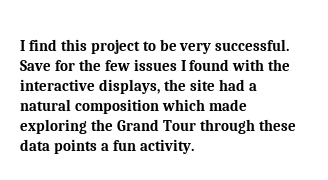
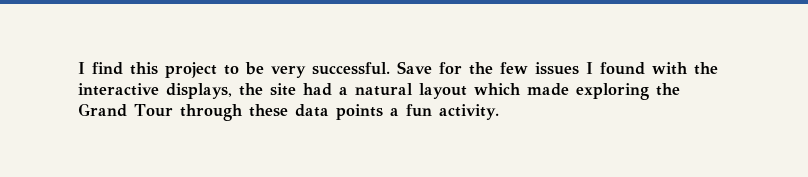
[74,99,159,114] composition -> [419,83,467,99] layout

